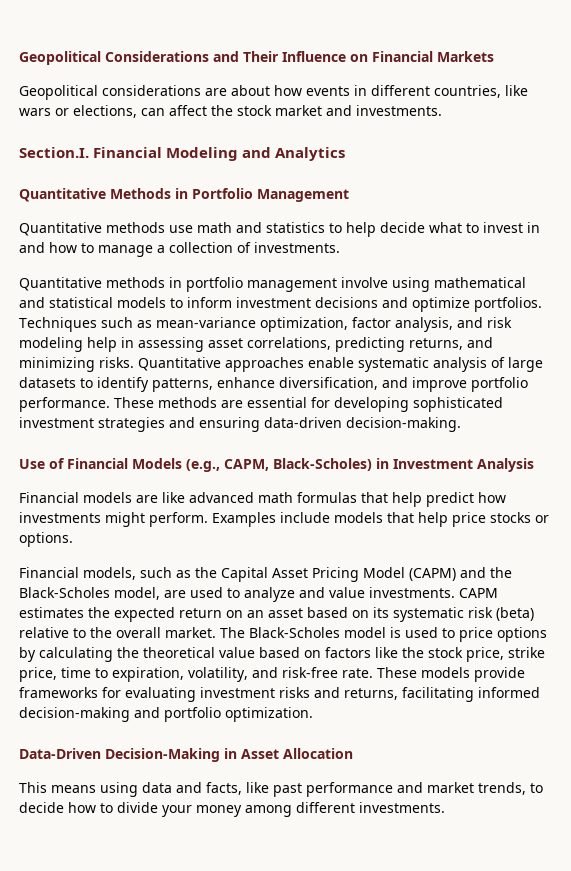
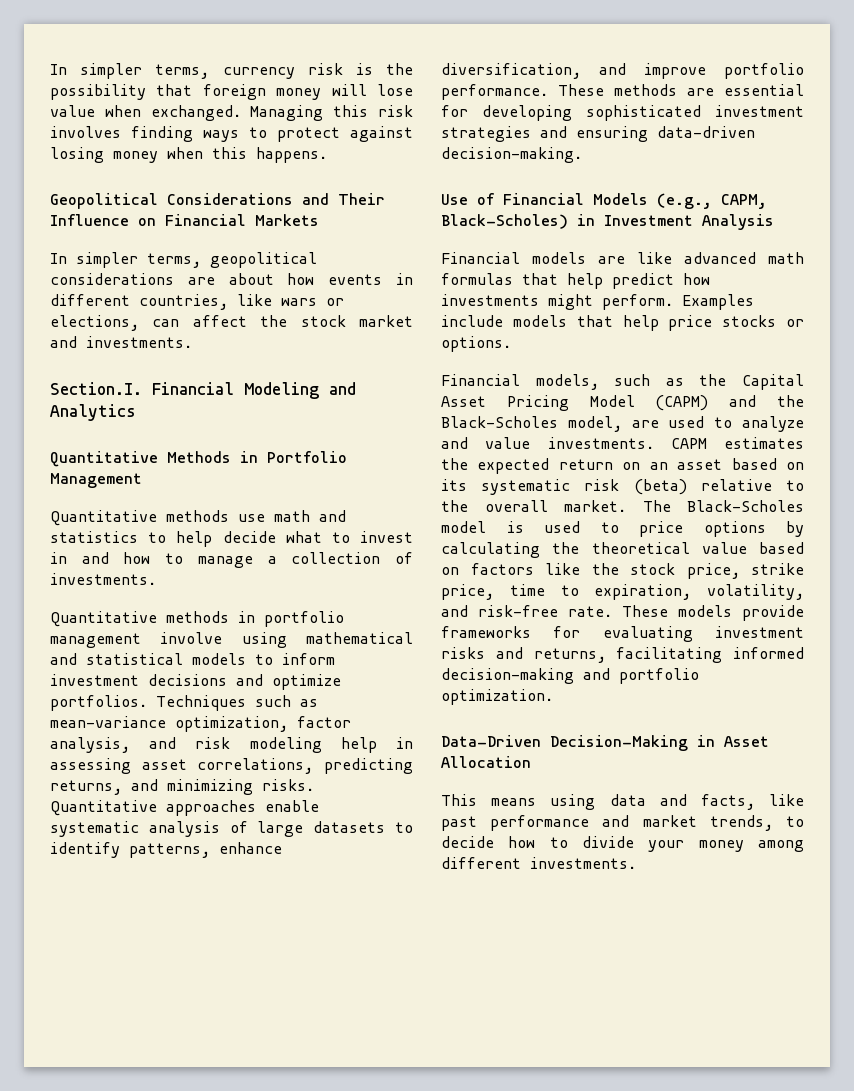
(19, 58) none -> [50,63,414,79] [50,84,413,100] [50,105,413,121] [50,126,413,142] [50,147,327,163] In simpler terms, currency risk is the possibility that foreign money will lose value when exchanged. Managing this risk involves finding ways to protect against losing money when this happens. //
[19,85,98,100] Geopolitical -> [50,252,317,268] In simpler terms, geopolitical

